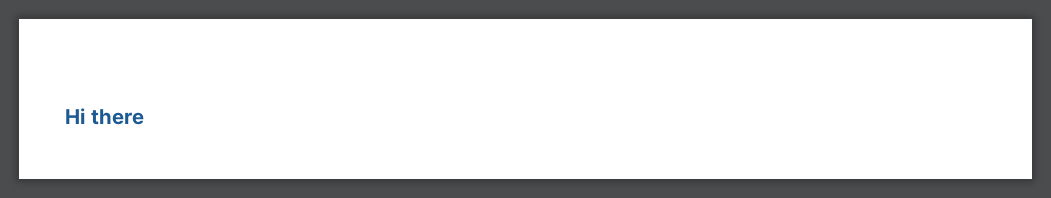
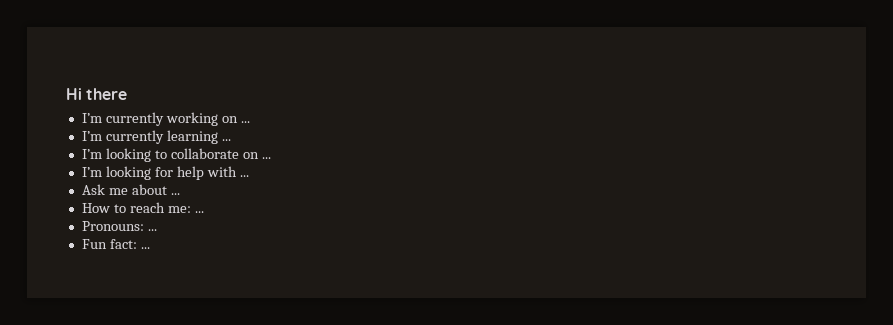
(144, 117) none -> [81,112,250,126] [81,130,231,144] [81,148,271,162] [81,166,249,180] [81,184,180,195] [81,202,204,213] [81,221,157,231] [81,239,150,249] // I’m currently working on ... // I’m currently learning ... // I’m looking to collaborate on ... // I’m looking for help with ... // Ask me about ... // How to reach me: ... // Pronouns: ... // Fun fact: ...

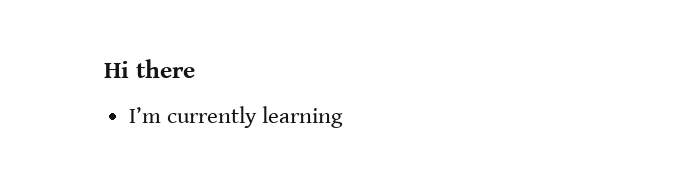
[165,112,250,126] [81,130,231,144] [81,148,271,162] [81,166,249,180] [81,184,180,195] [81,202,204,213] [81,221,157,231] [81,239,150,249] working on ... // I’m currently learning ... // I’m looking to collaborate on ... // I’m looking for help with ... // Ask me about ... // How to reach me: ... // Pronouns: ... // Fun fact: ... -> [261,106,343,128] learning

